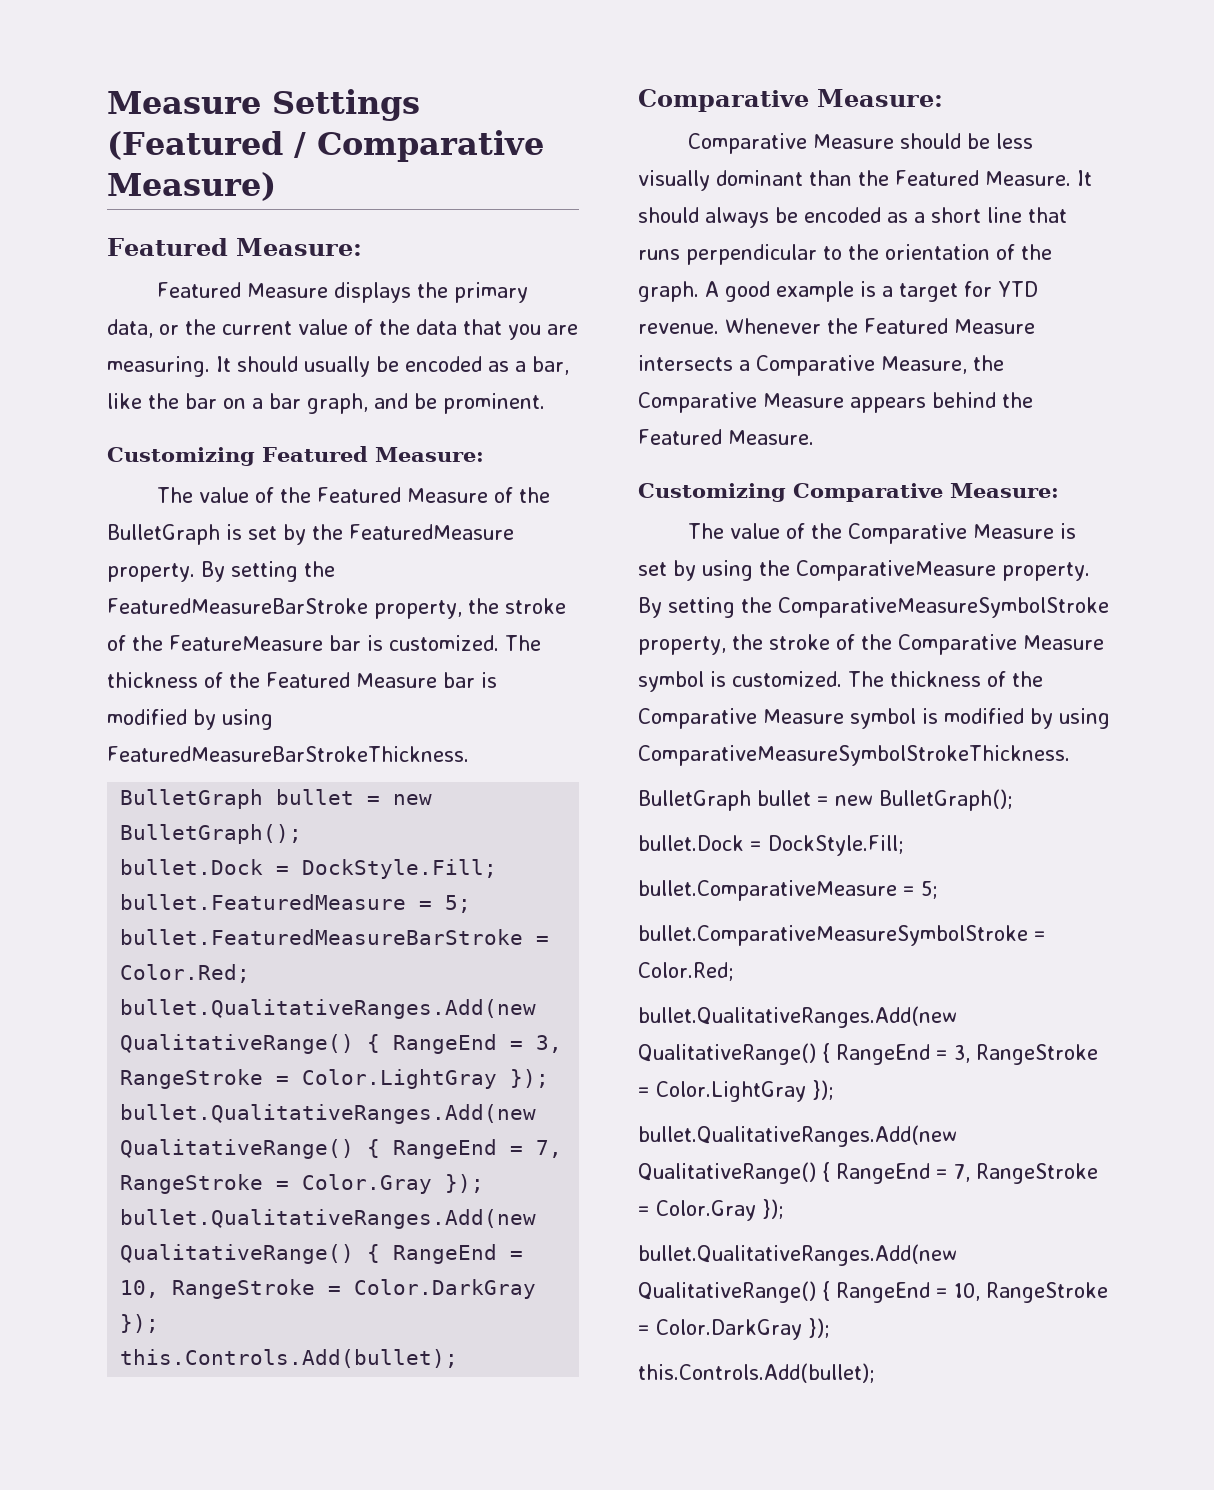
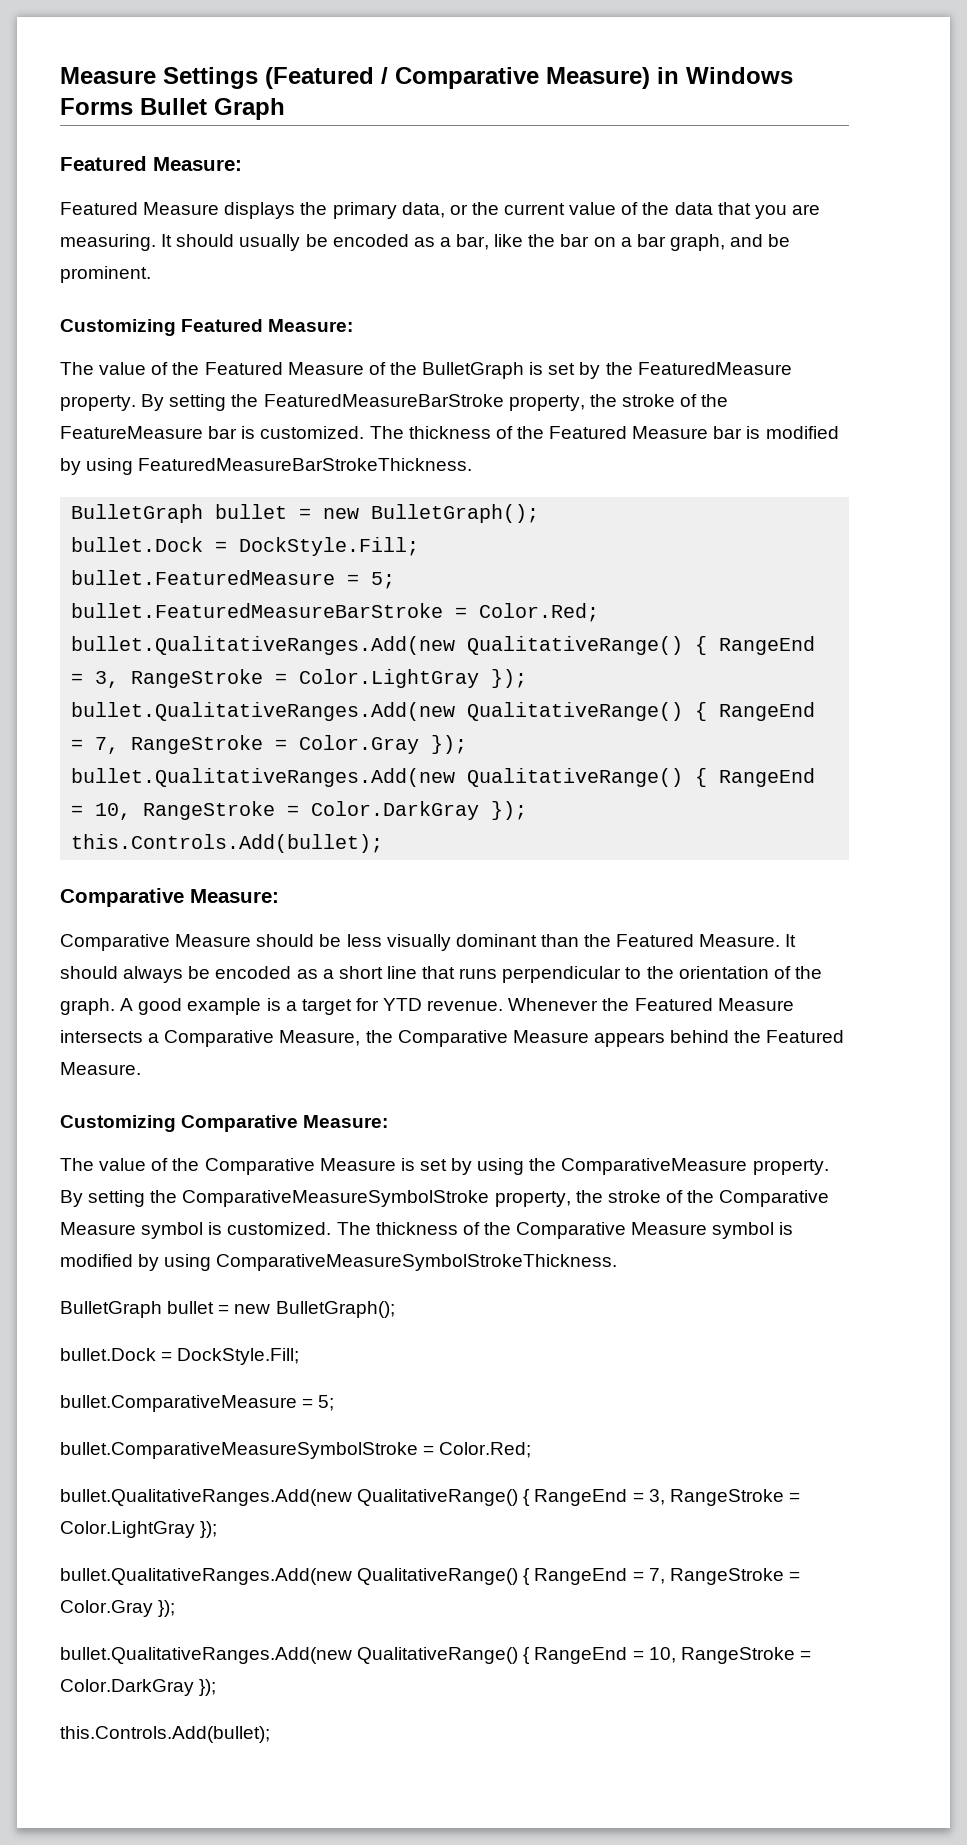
(276, 186) none -> [657,67,793,84] [60,98,285,120] in Windows Forms Bullet Graph

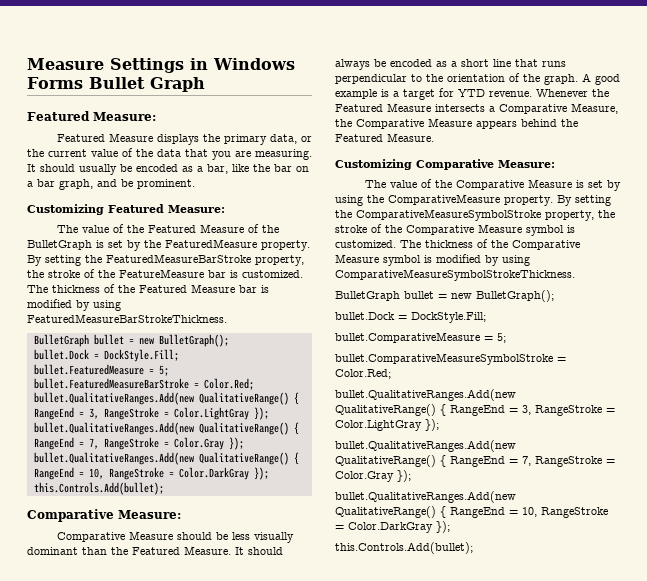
[265,67,650,89] (Featured / Comparative Measure) -> (184, 65) none

